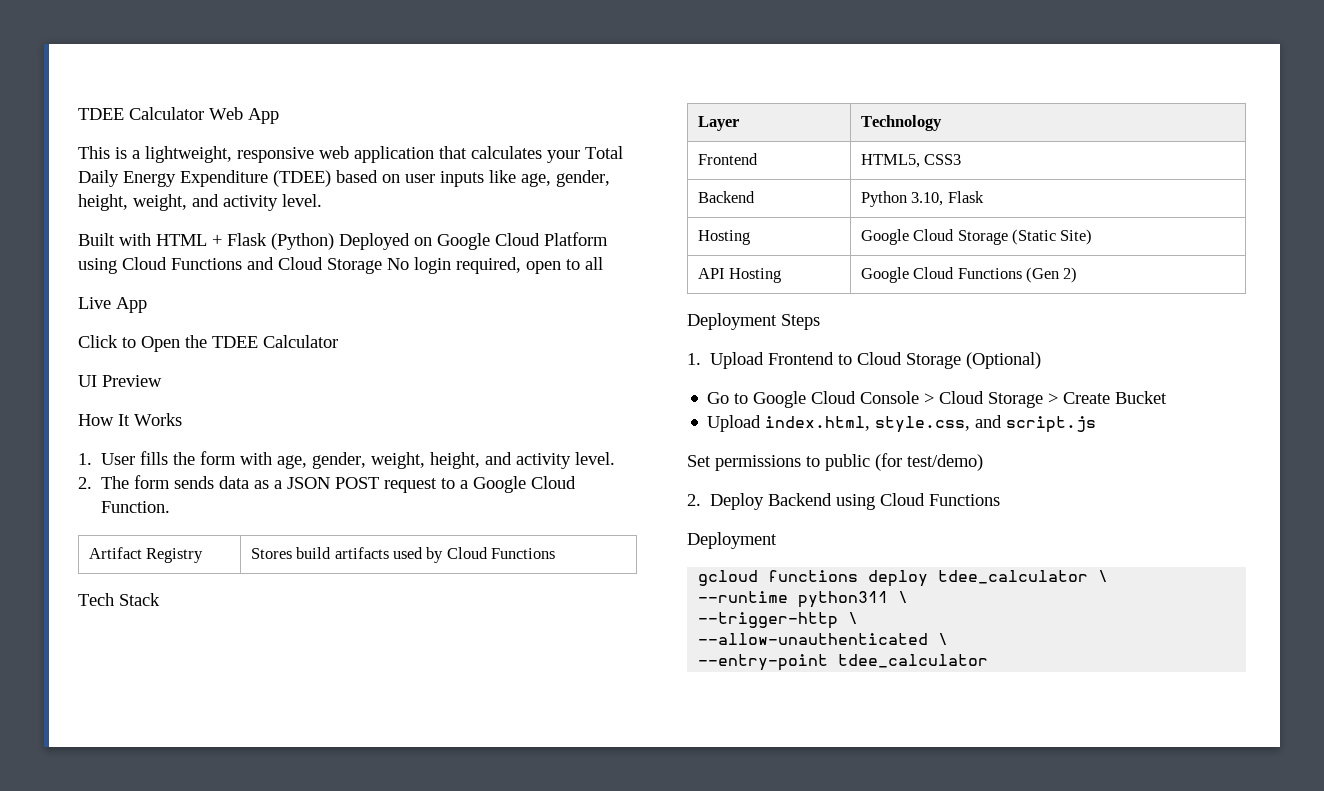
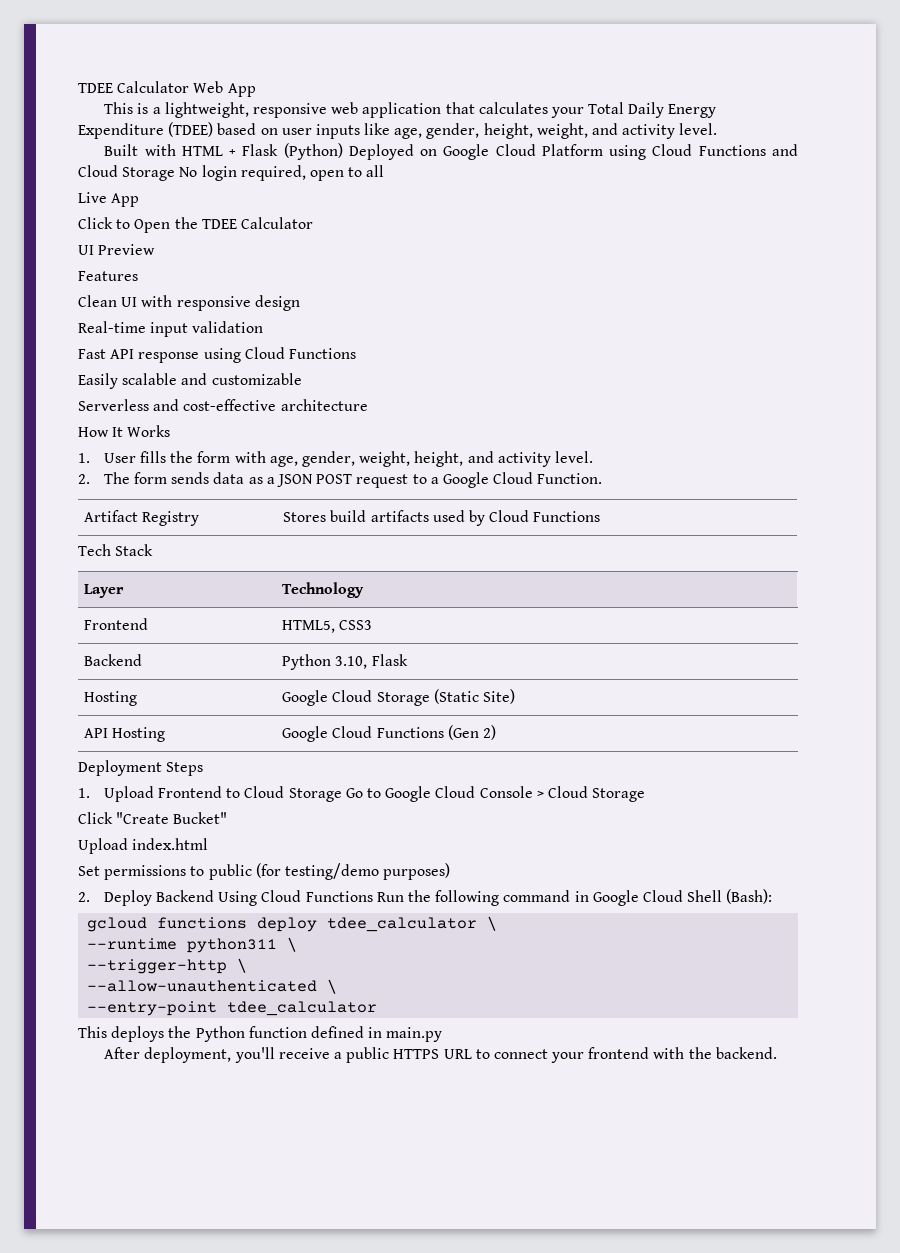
(162, 381) none -> [78,271,138,281] [78,295,300,311] [78,321,264,337] [78,347,356,363] [78,373,302,389] [78,399,368,411] // Features // Clean UI with responsive design // Real-time input validation // Fast API response using Cloud Functions // Easily scalable and customizable // Serverless and cost-effective architecture
[966,352,1042,369] (Optional) // -> (342, 795) none
[1048,391,1168,404] [707,415,1097,433] > Create Bucket // Upload index.html, style.css, and script.js -> [78,812,228,824] [78,838,209,854] // Click "Create Bucket" // Upload index.html
[907,454,983,471] test/demo) -> [284,863,451,880] testing/demo purposes)
[836,493,1001,510] [687,532,777,549] using Cloud Functions // Deployment -> [218,889,773,906] Using Cloud Functions Run the following command in Google Cloud Shell (Bash):
(989, 661) none -> [78,1026,443,1042] [104,1047,777,1063] // This deploys the Python function defined in main.py // After deployment, you'll receive a public HTTPS URL to connect your frontend with the backend.

